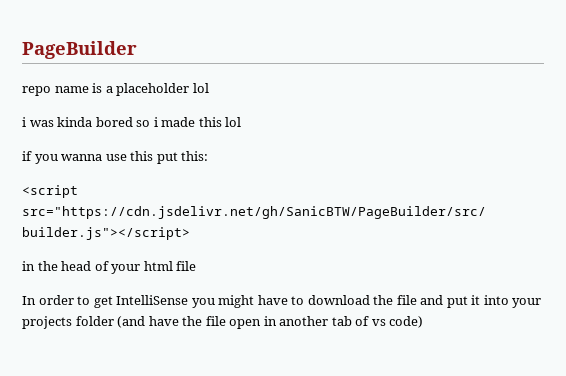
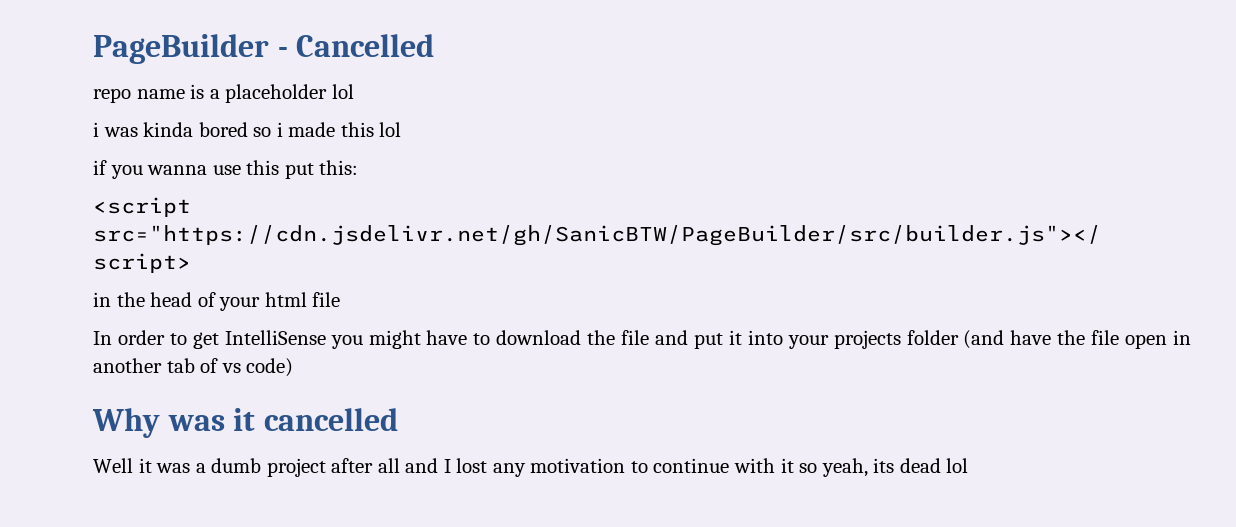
(137, 50) none -> [277,34,435,57] - Cancelled
(424, 322) none -> [92,408,398,438] [93,458,969,477] // Why was it cancelled // Well it was a dumb project after all and I lost any motivation to continue with it so yeah, its dead lol

